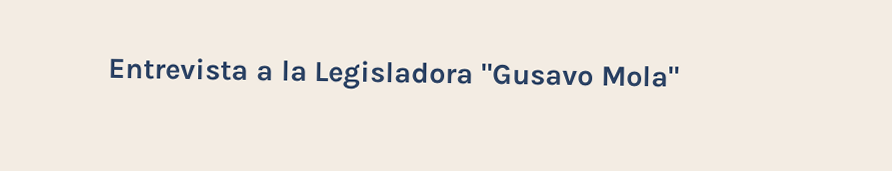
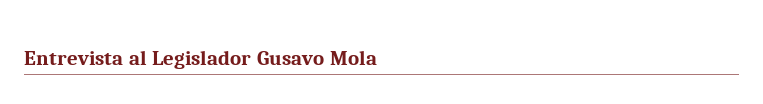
[255,59,681,92] a la Legisladora "Gusavo Mola" -> [128,50,377,69] al Legislador Gusavo Mola

